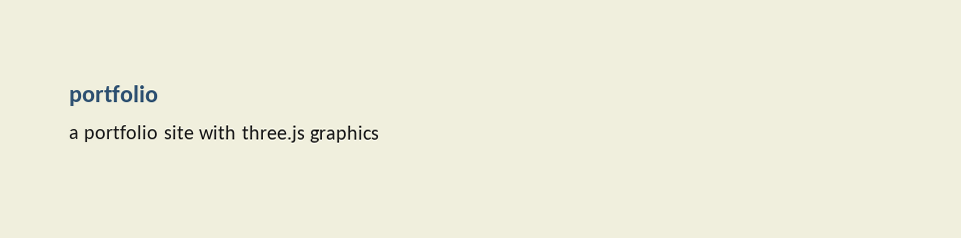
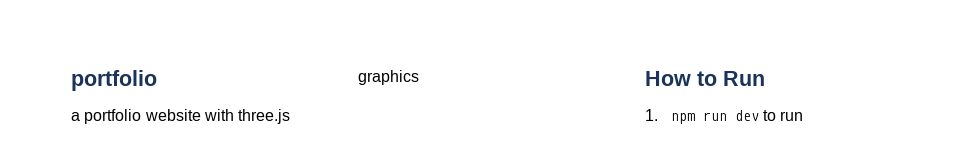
[162,125,194,140] site -> [144,109,201,121] website
(379, 134) none -> [645,71,765,86] [645,109,804,124] // How to Run // 1. npm run dev to run

